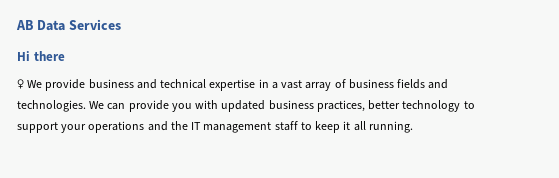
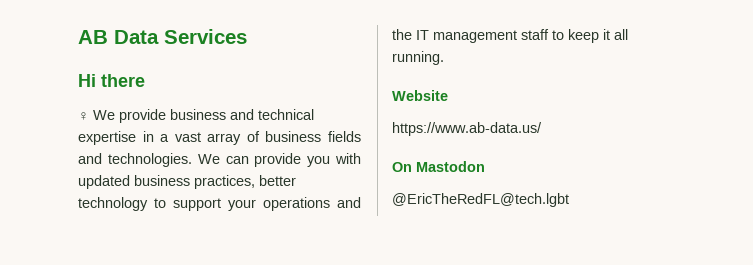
(413, 127) none -> [392,90,448,101] [392,122,542,136] [392,161,485,172] [392,193,569,207] // Website // https://www.ab-data.us/ // On Mastodon // @EricTheRedFL@tech.lgbt

